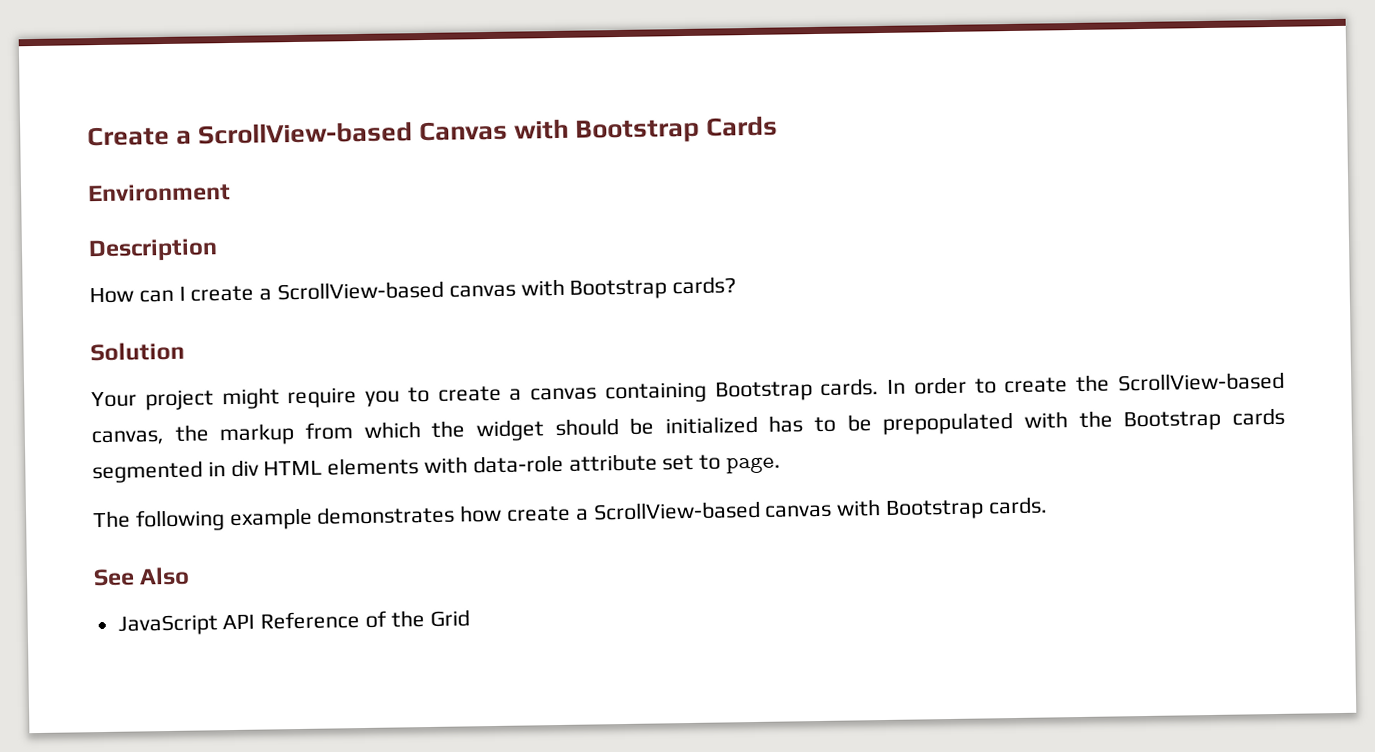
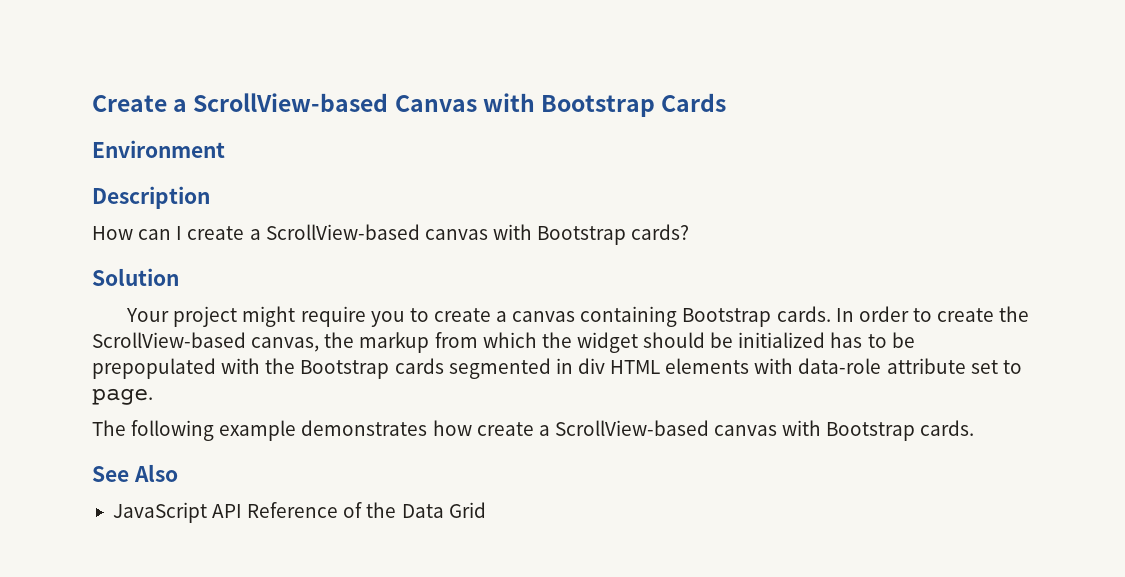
(425, 619) none -> [401,504,444,518] Data

